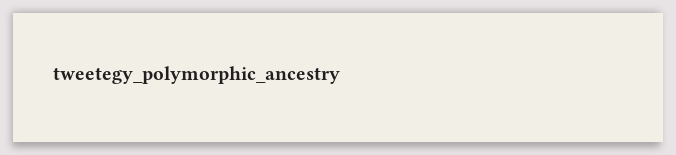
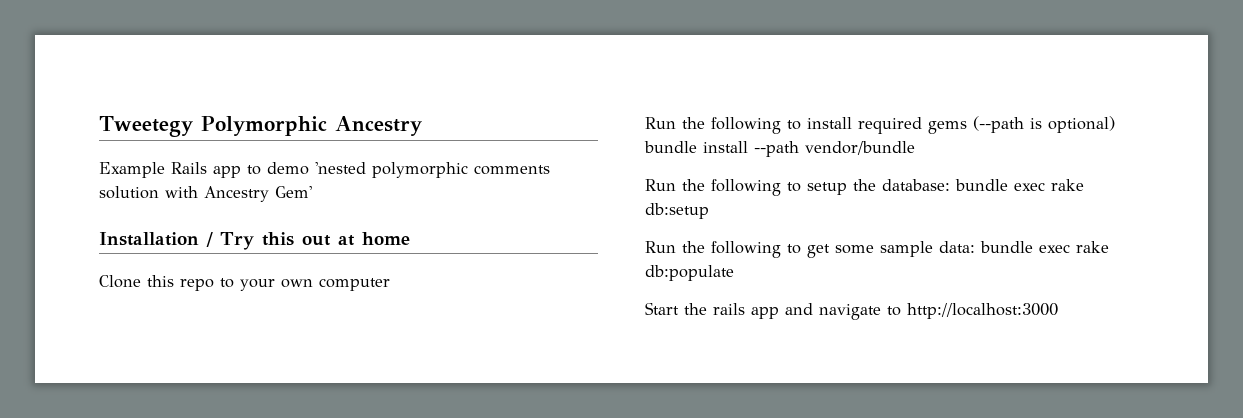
[53,66,340,84] tweetegy_polymorphic_ancestry -> [99,116,422,137] [99,162,550,178] [99,186,312,202] [99,232,410,250] [99,275,390,291] [645,116,1115,134] [644,141,915,157] [645,179,1084,196] [645,203,709,219] [645,241,1109,258] [645,265,734,281] [645,302,1058,320] Tweetegy Polymorphic Ancestry // Example Rails app to demo 'nested polymorphic comments solution with Ancestry Gem' // Installation / Try this out at home // Clone this repo to your own computer // Run the following to install required gems (--path is optional) bundle install --path vendor/bundle // Run the following to setup the database: bundle exec rake db:setup // Run the following to get some sample data: bundle exec rake db:populate // Start the rails app and navigate to http://localhost:3000

